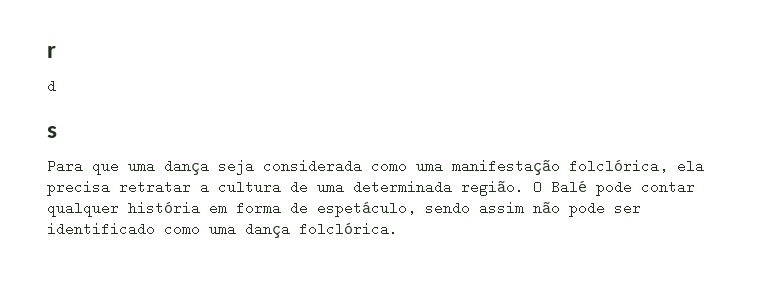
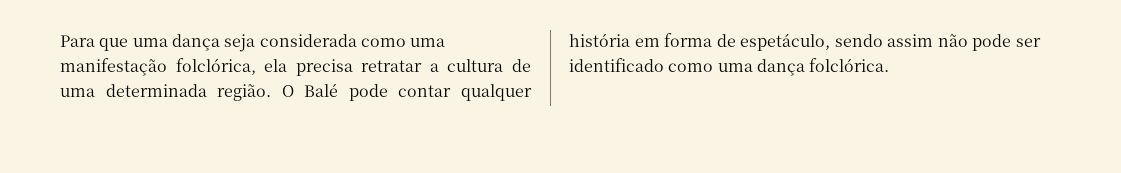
[47,46,56,58] [47,79,56,93] [47,126,57,138] r // d // s // -> (60, 41) none

